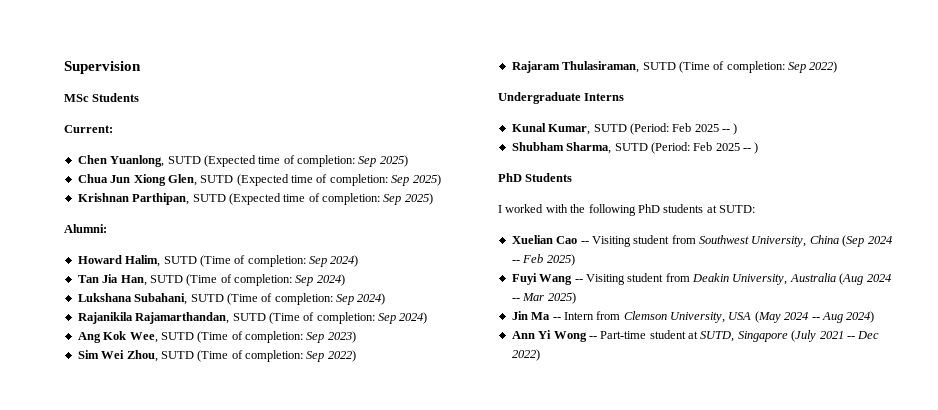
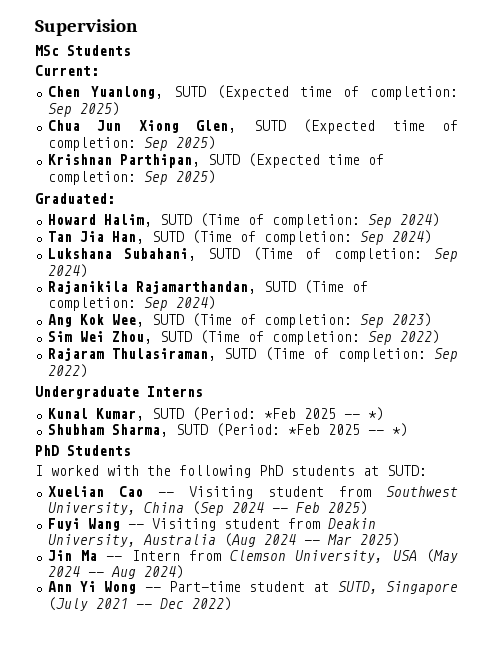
[64,224,107,233] Alumni: -> [35,193,115,204] Graduated:
[672,123,738,135] Feb 2025 -- ) -> [263,407,384,421] *Feb 2025 -- *)
[693,142,759,154] Feb 2025 -- ) -> [287,423,408,437] *Feb 2025 -- *)

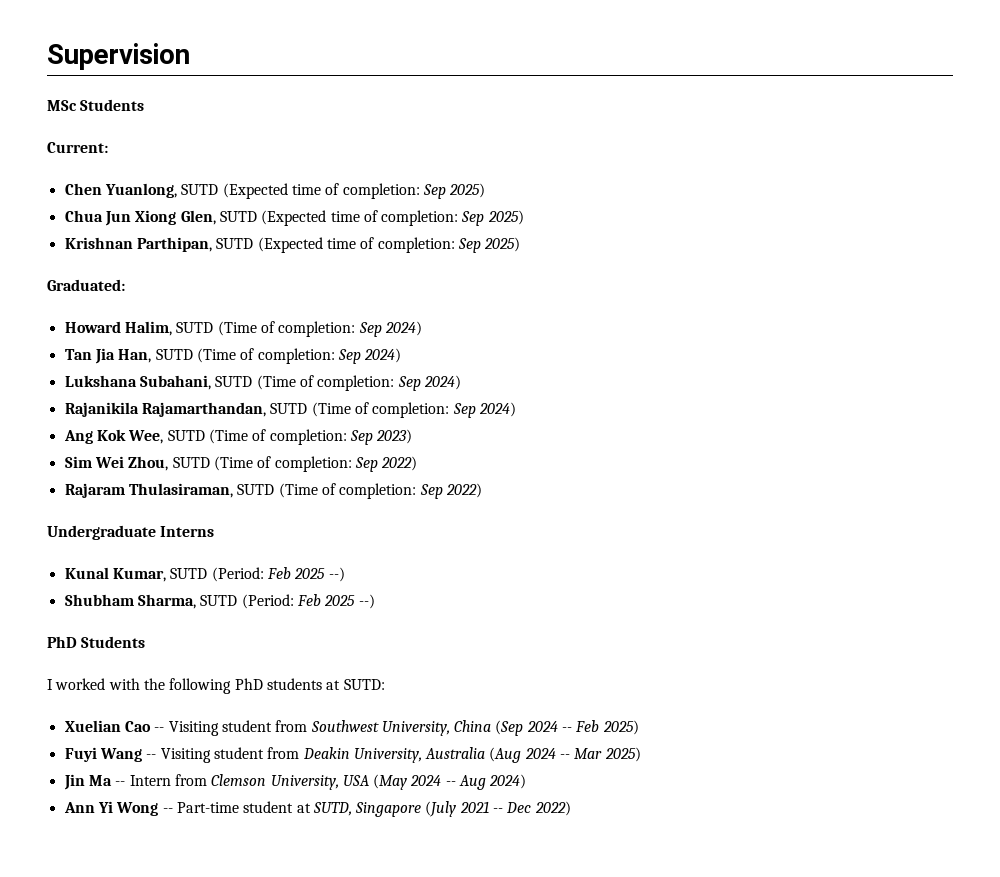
[263,407,384,421] *Feb 2025 -- *) -> [266,567,345,582] Feb 2025 --)
[287,423,408,437] *Feb 2025 -- *) -> [296,594,375,609] Feb 2025 --)

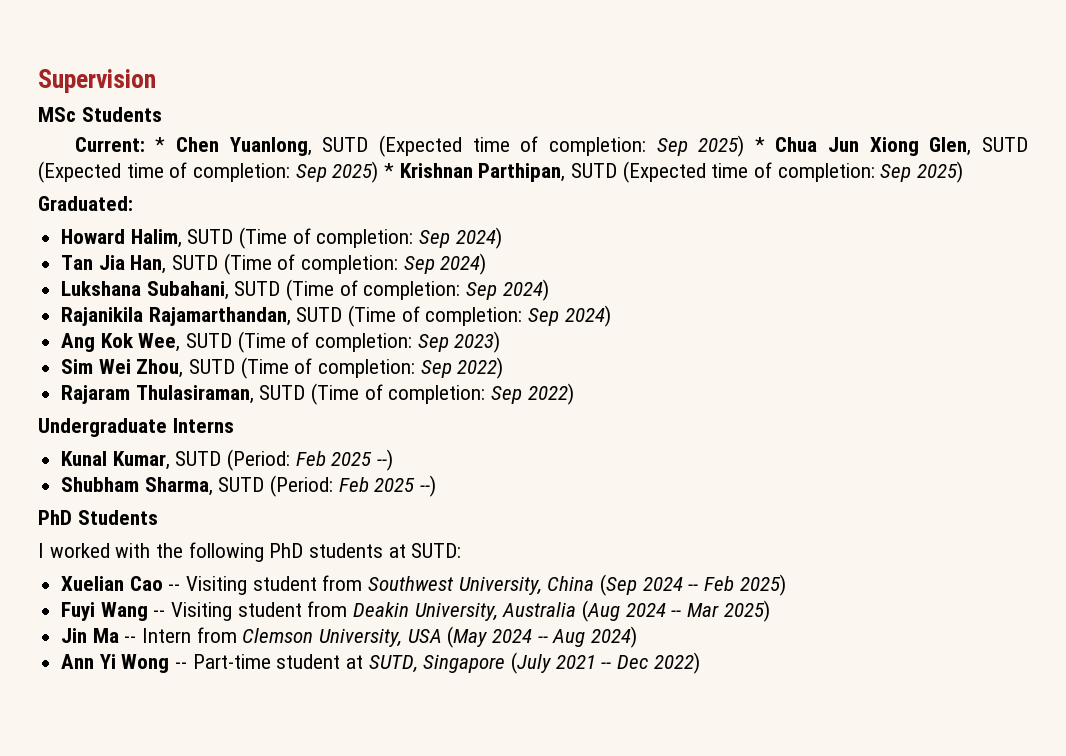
(108, 147) // -> [155,137,166,152] *
(486, 190) // -> [754,137,765,152] *
(524, 217) // -> [384,163,395,178] *

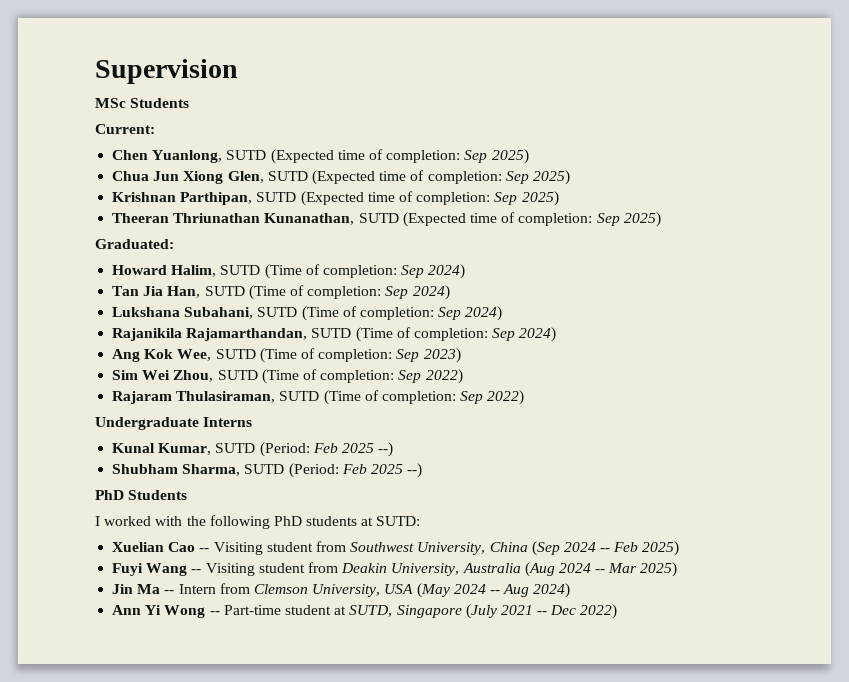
[155,137,166,152] * -> (155, 129) //
[754,137,765,152] * -> (529, 156) //
[384,163,395,178] * -> (570, 177) //
(964, 172) none -> [112,212,661,227] // Theeran Thriunathan Kunanathan, SUTD (Expected time of completion: Sep 2025)

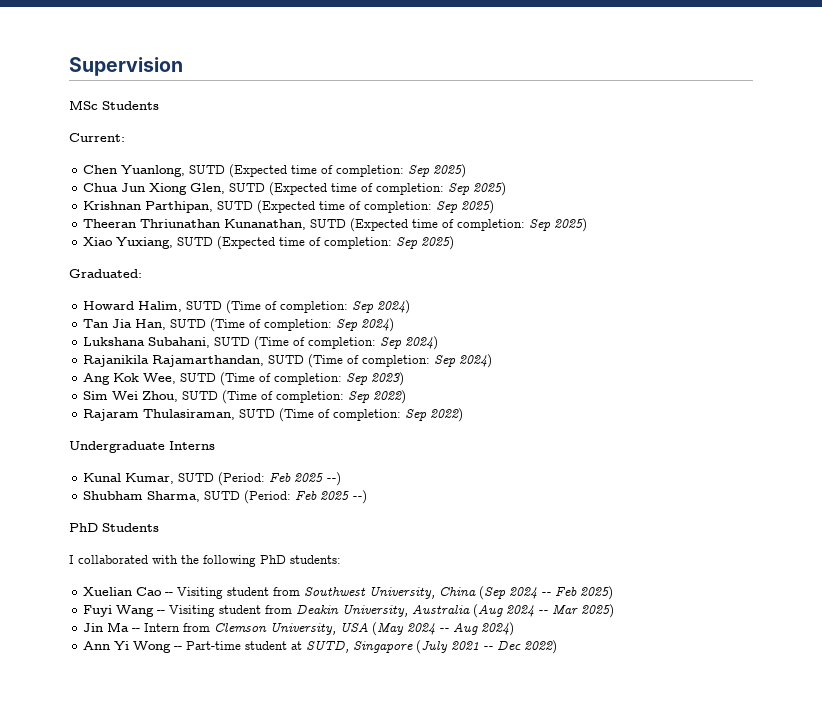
(661, 219) none -> [83,236,455,250] // Xiao Yuxiang, SUTD (Expected time of completion: Sep 2025)
[104,516,152,526] worked -> [78,555,148,564] collaborated
[306,516,421,526] students at SUTD: -> [290,555,341,564] students:

